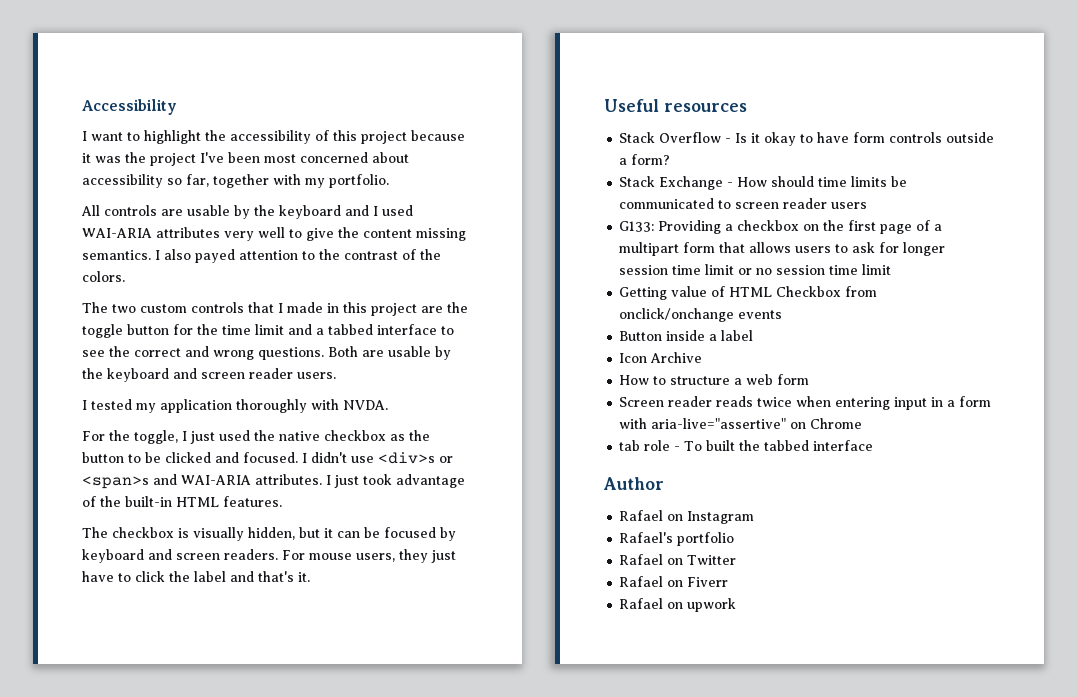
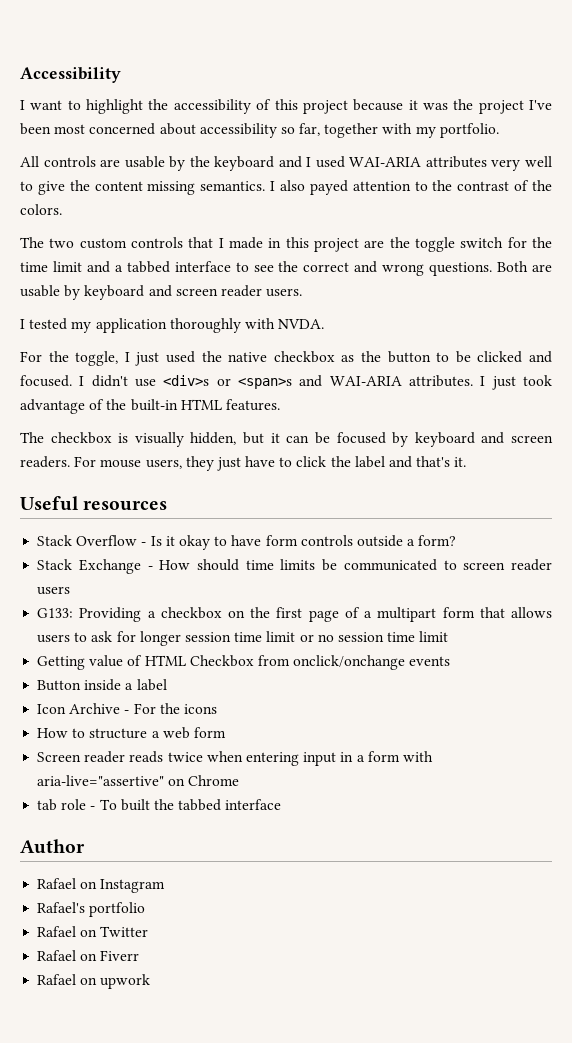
[127,324,169,335] button -> [460,237,504,248] switch
[82,368,103,379] the -> (81, 292) none
(703, 357) none -> [124,703,217,714] - For the icons

